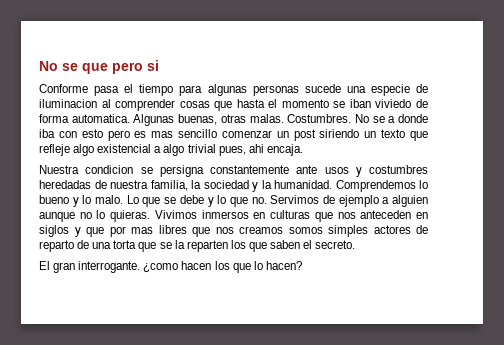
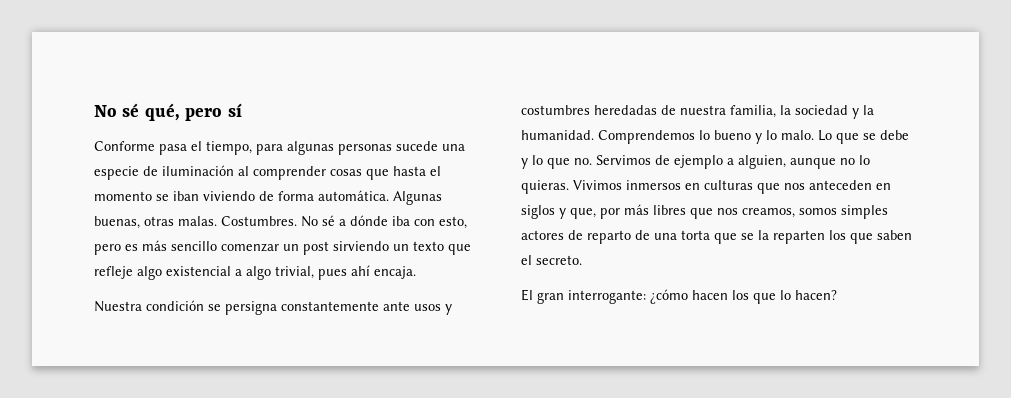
[39,60,159,74] No se que pero si -> [94,103,242,121] No sé qué, pero sí
[139,84,174,96] tiempo -> [206,141,252,155] tiempo,
[39,99,97,108] iluminacion -> [162,165,234,176] iluminación
[375,99,412,108] viviedo -> [203,191,255,201] viviendo
[71,114,130,123] automatica. -> [318,190,389,201] automática.
[372,114,428,123] se a donde -> [322,215,388,226] sé a dónde
[81,129,103,138] esto -> [439,216,467,229] esto,
[151,131,174,138] mas -> [142,240,167,251] más
[319,129,360,138] siriendo -> [333,241,389,251] sirviendo
[187,144,264,156] trivial pues, ahi -> [275,265,370,280] trivial, pues ahí
[85,165,134,174] condicion -> [146,300,204,311] condición
[392,195,428,207] alguien -> [738,155,786,169] alguien,
[86,226,153,237] que por mas -> [570,204,649,219] que, por más
[239,226,283,234] creamos -> [742,208,795,218] creamos,
[78,261,179,273] interrogante. ¿como -> [568,289,688,304] interrogante: ¿cómo

